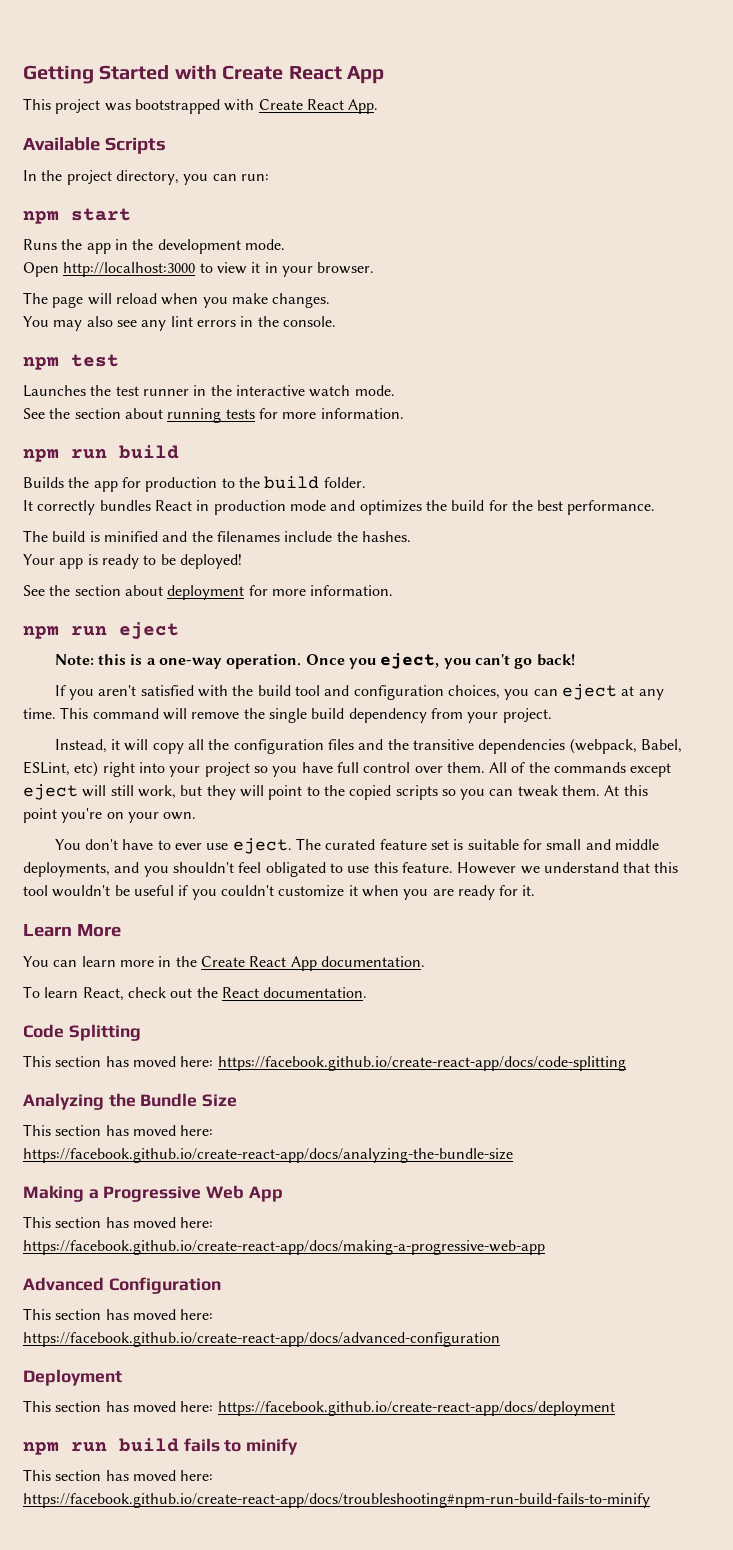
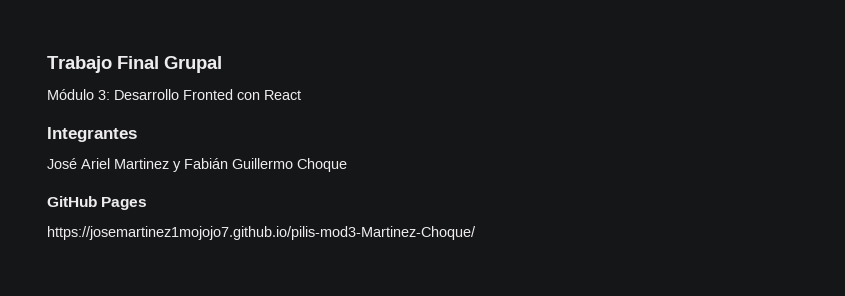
[23,65,384,84] [23,98,379,114] [23,137,166,154] [23,170,269,185] [23,208,131,224] [23,239,285,254] [23,262,375,277] [23,292,331,308] [23,316,336,331] [23,354,119,370] [23,385,395,397] [23,408,404,423] [23,445,179,462] [23,476,366,492] [23,500,656,515] [23,530,411,542] [23,554,242,569] [23,585,394,600] [23,622,179,639] [54,653,575,669] [54,684,664,700] [23,707,552,723] [54,738,682,754] [23,761,672,777] [23,784,648,800] [23,808,197,823] [54,838,659,854] [23,862,679,877] [23,885,536,900] [23,924,121,937] [23,956,425,971] [23,986,368,1001] [23,1024,141,1041] [23,1055,626,1071] [23,1093,238,1110] [23,1124,214,1136] [23,1148,513,1163] [23,1185,283,1202] [23,1216,214,1228] [23,1240,545,1255] [23,1277,221,1294] [23,1308,214,1320] [23,1332,500,1347] [23,1369,122,1386] [23,1400,615,1416] [23,1438,299,1455] [23,1469,214,1481] [23,1493,650,1508] Getting Started with Create React App // This project was bootstrapped with Create React App. // Available Scripts // In the project directory, you can run: // npm start // Runs the app in the development mode. // Open http://localhost:3000 to view it in your browser. // The page will reload when you make changes. // You may also see any lint errors in the console. // npm test // Launches the test runner in the interactive watch mode. // See the section about running tests for more information. // npm run build // Builds the app for production to the build folder. // It correctly bundles React in production mode and optimizes the build for the best performance. // The build is minified and the filenames include the hashes. // Your app is ready to be deployed! // See the section about deployment for more information. // npm run eject // Note: this is a one-way operation. Once you eject, you can't go back! // If you aren't satisfied with the build tool and configuration choices, you can eject at any time. This command will remove the single build dependency from your project. // Instead, it will copy all the configuration files and the transitive dependencies (webpack, Babel, ESLint, etc) right into your project so you have full control over them. All of the commands except eject will still work, but they will point to the copied scripts so you can tweak them. At this point you're on your own. // You don't have to ever use eject. The curated feature set is suitable for small and middle deployments, and you shouldn't feel obligated to use this feature. However we understand that this tool wouldn't be useful if you couldn't customize it when you are ready for it. // Learn More // You can learn more in the Create React App documentation. // To learn React, check out the React documentation. // Code Splitting // This section has moved here: https://facebook.github.io/create-react-app/docs/code-splitting // Analyzing the Bundle Size // This section has moved here: https://facebook.github.io/create-react-app/docs/analyzing-the-bundle-size // Making a Progressive Web App // This section has moved here: https://facebook.github.io/create-react-app/docs/making-a-progressive-web-app // Advanced Configuration // This section has moved here: https://facebook.github.io/create-react-app/docs/advanced-configuration // Deployment // This section has moved here: https://facebook.github.io/create-react-app/docs/deployment // npm run build fails to minify // This section has moved here: https://facebook.github.io/create-react-app/docs/troubleshooting#npm-run-build-fails-to-minify -> [47,56,222,73] [47,89,301,100] [47,127,137,142] [47,158,347,172] [47,196,148,210] [47,226,476,240] Trabajo Final Grupal // Módulo 3: Desarrollo Fronted con React // Integrantes // José Ariel Martinez y Fabián Guillermo Choque // GitHub Pages // https://josemartinez1mojojo7.github.io/pilis-mod3-Martinez-Choque/

